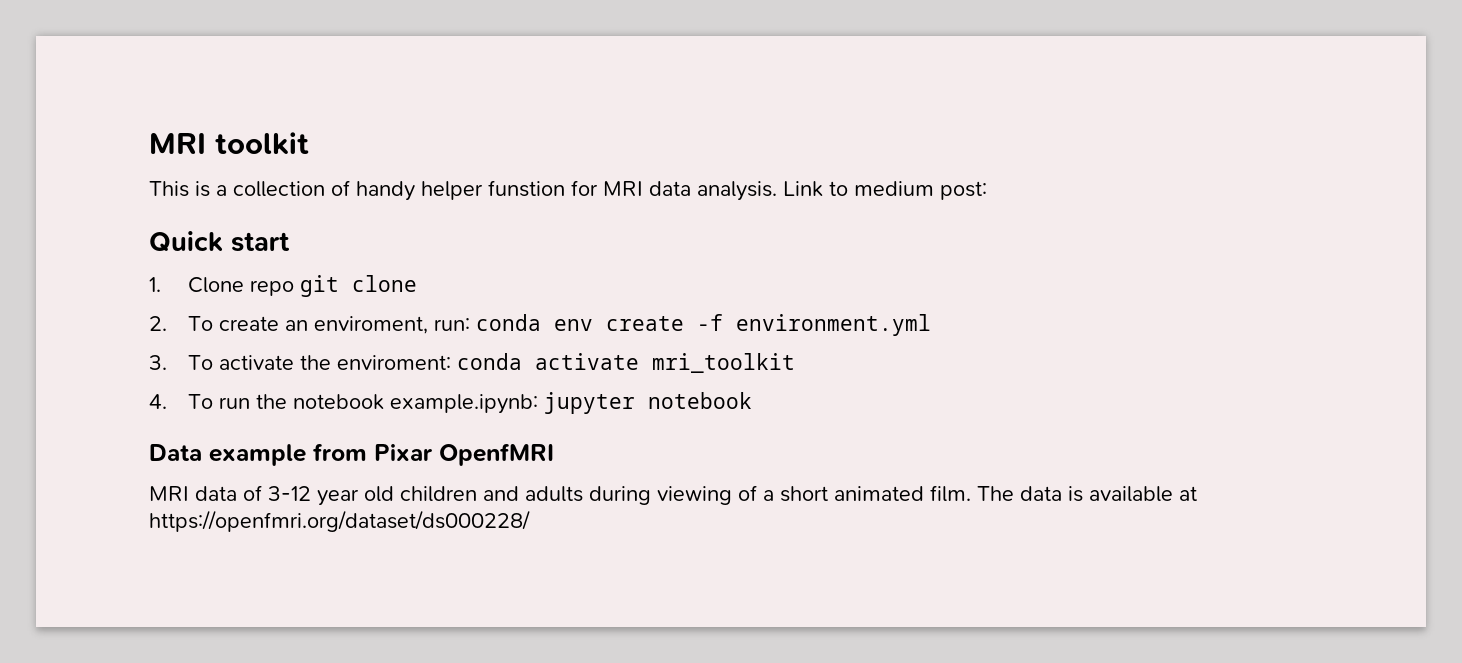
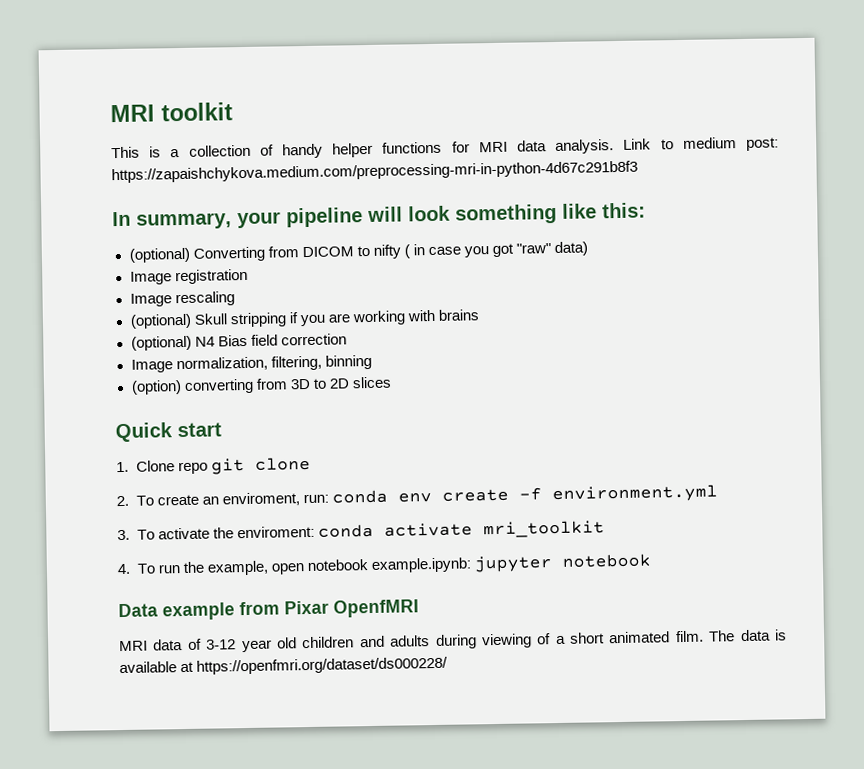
[488,180,565,197] funstion -> [382,141,443,154] functions
(987, 190) none -> [111,160,638,184] [112,202,646,230] [128,241,589,263] [129,268,248,285] [129,291,235,307] [129,309,479,329] [130,333,347,351] [130,354,372,373] [130,376,392,395] https://zapaishchykova.medium.com/preprocessing-mri-in-python-4d67c291b8f3 // In summary, your pipeline will look something like this: // (optional) Converting from DICOM to nifty ( in case you got "raw" data) // Image registration // Image rescaling // (optional) Skull stripping if you are working with brains // (optional) N4 Bias field correction // Image normalization, filtering, binning // (option) converting from 3D to 2D slices
(288, 401) none -> [206,560,305,576] example, open

